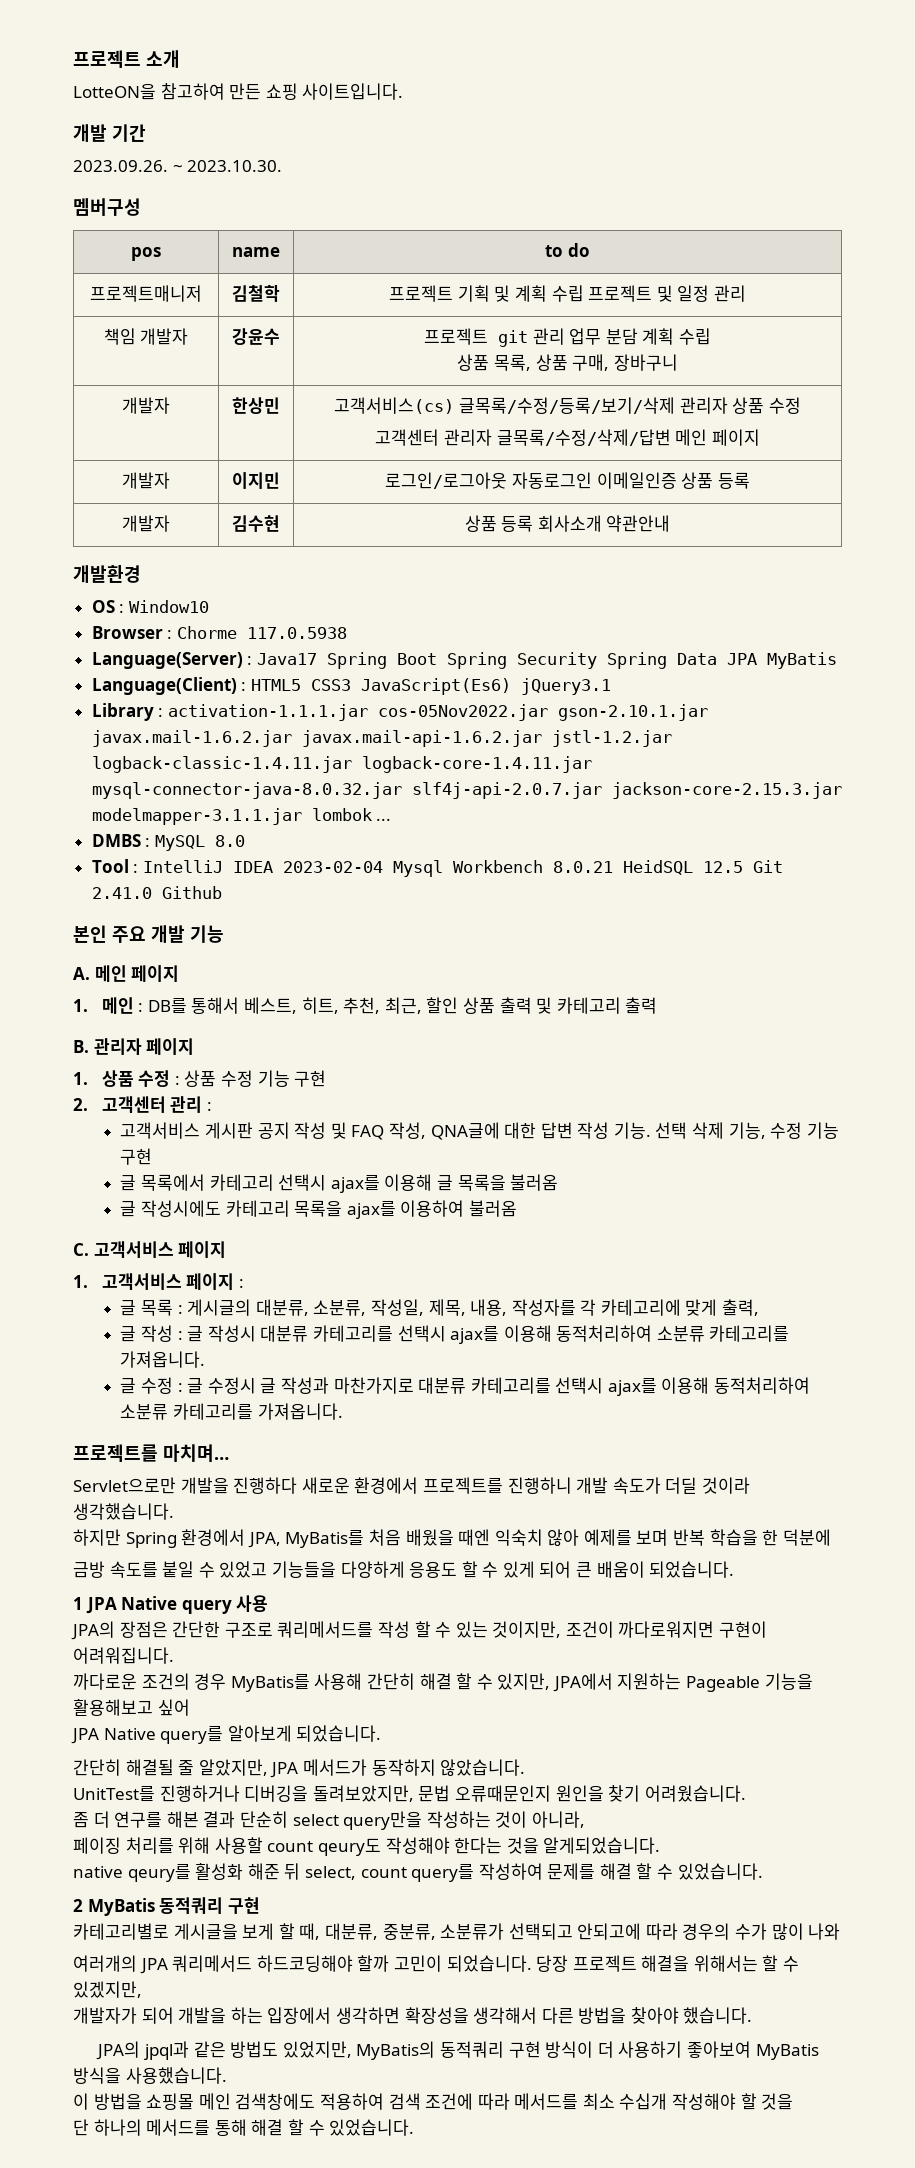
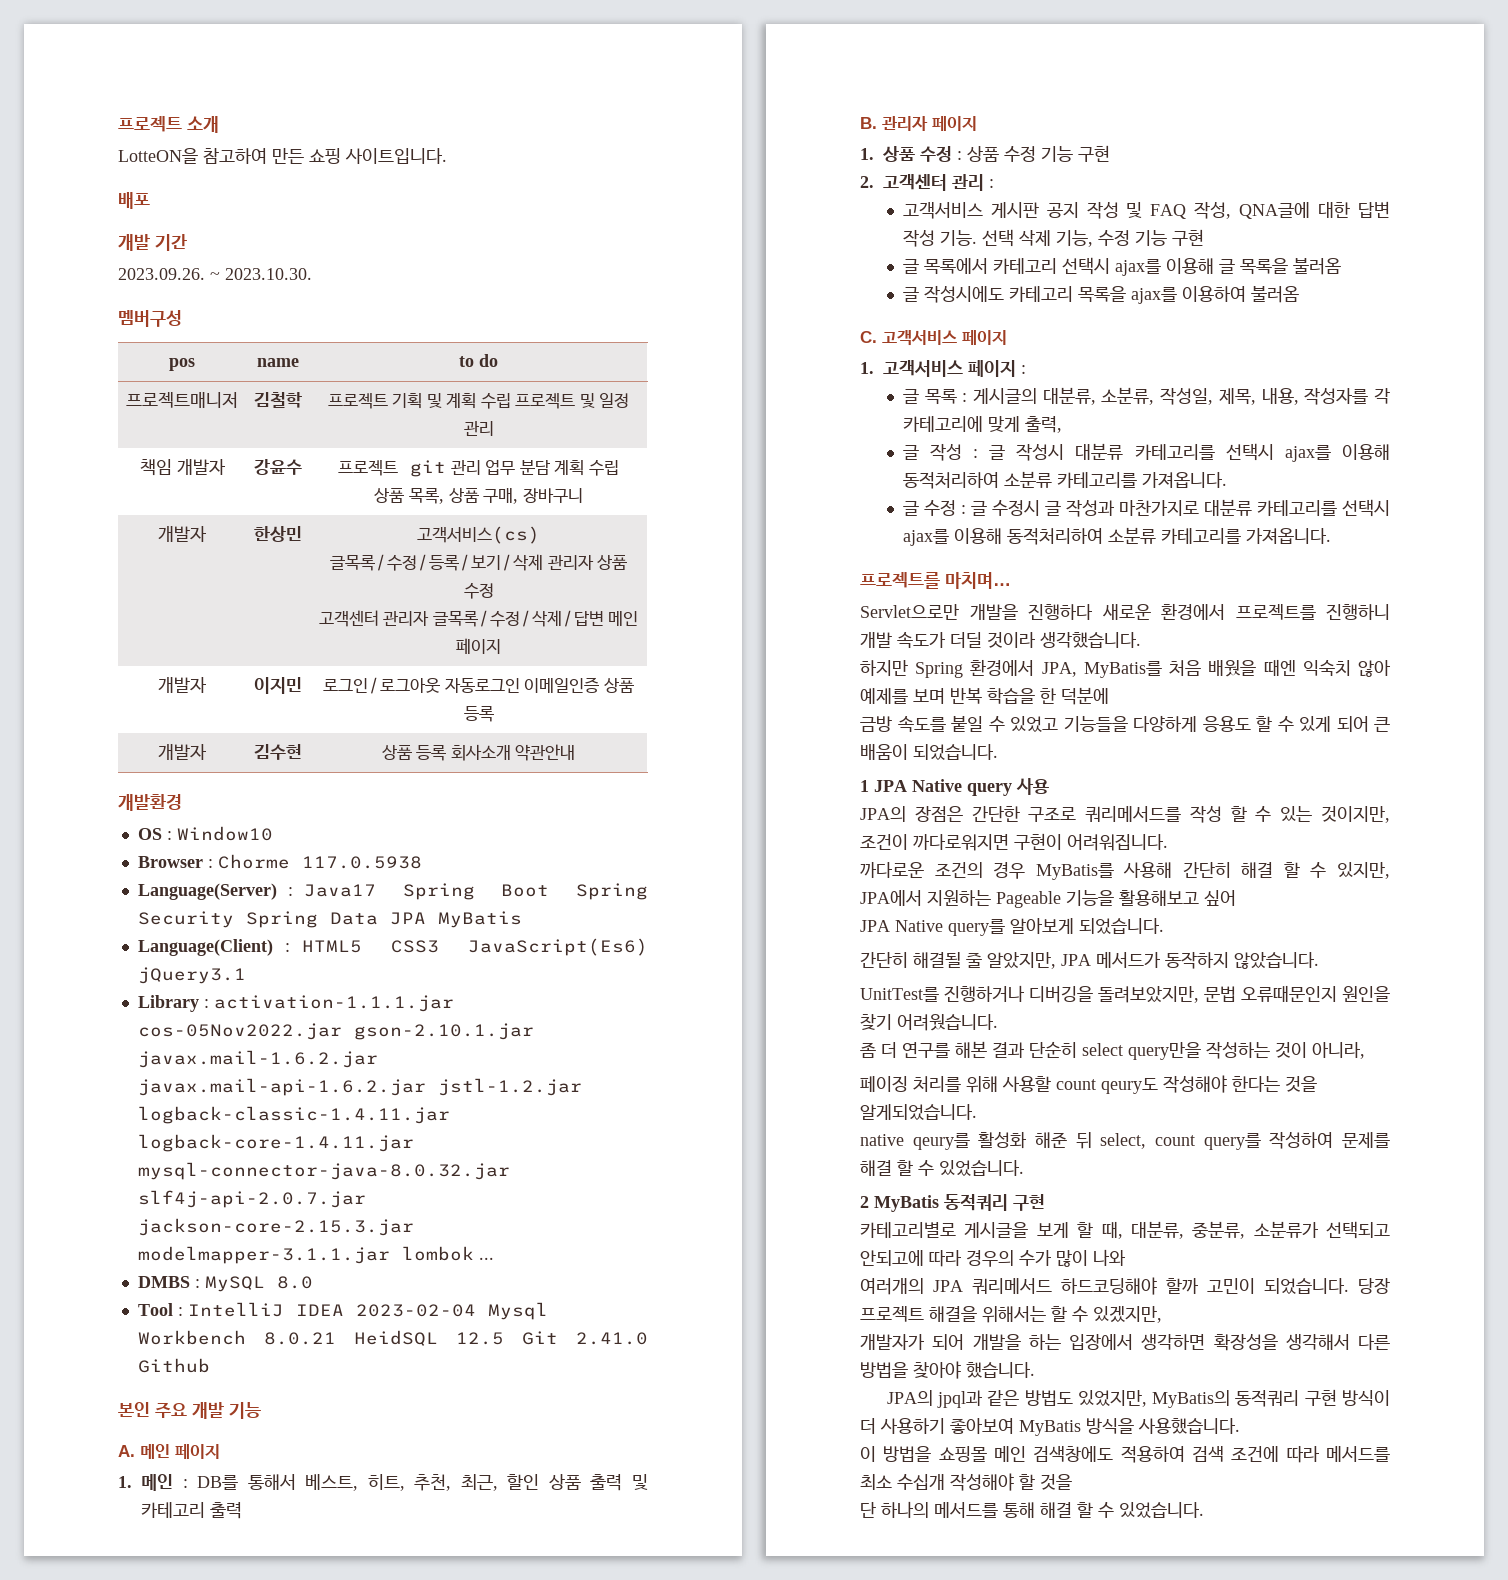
(404, 91) none -> [118,192,150,209] // 배포

